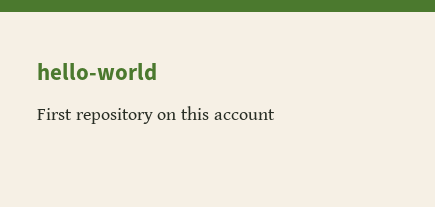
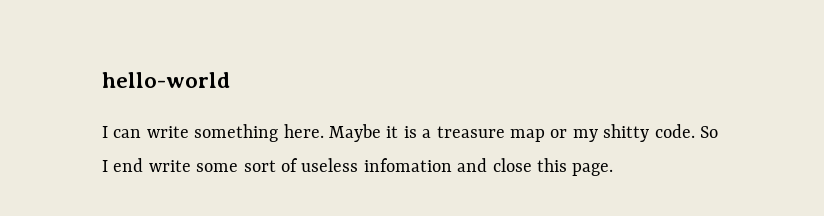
[37,106,275,124] First repository on this account -> [102,124,718,142] [102,158,614,176] I can write something here. Maybe it is a treasure map or my shitty code. So I end write some sort of useless infomation and close this page.

